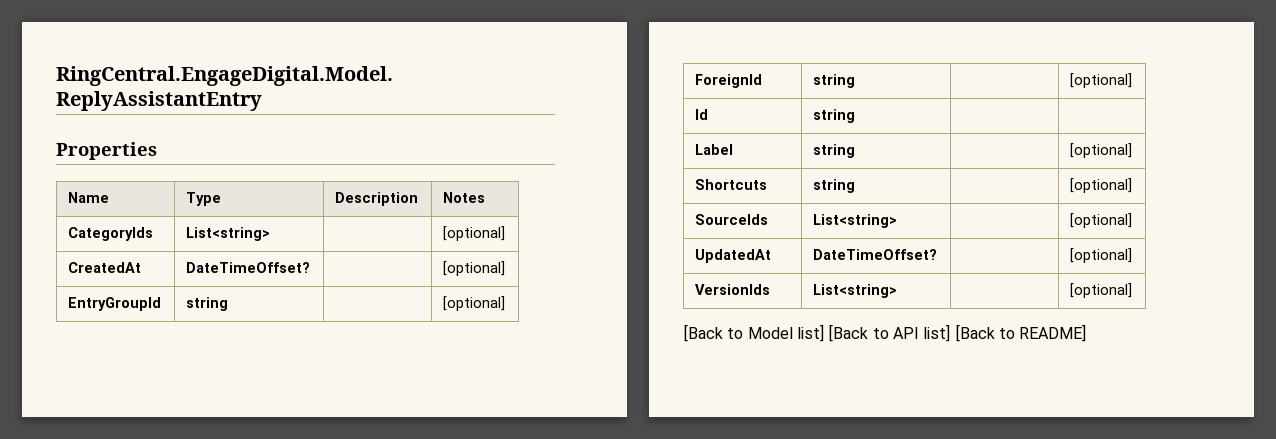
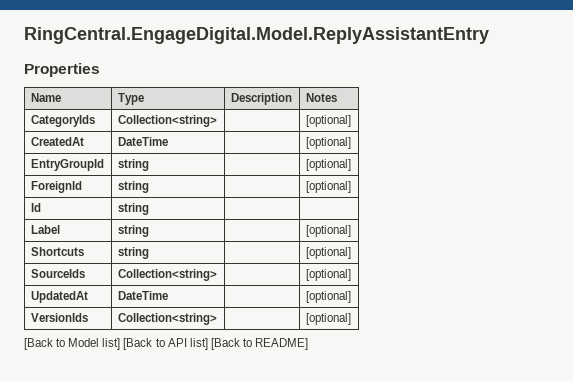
[186,227,271,241] List<string> -> [117,115,217,127] Collection<string>
[186,262,311,273] DateTimeOffset? -> [117,137,168,146] DateTime
[813,214,898,228] List<string> -> [117,269,217,281] Collection<string>
[813,249,938,260] DateTimeOffset? -> [117,291,168,300] DateTime
[813,284,898,298] List<string> -> [117,313,217,325] Collection<string>

